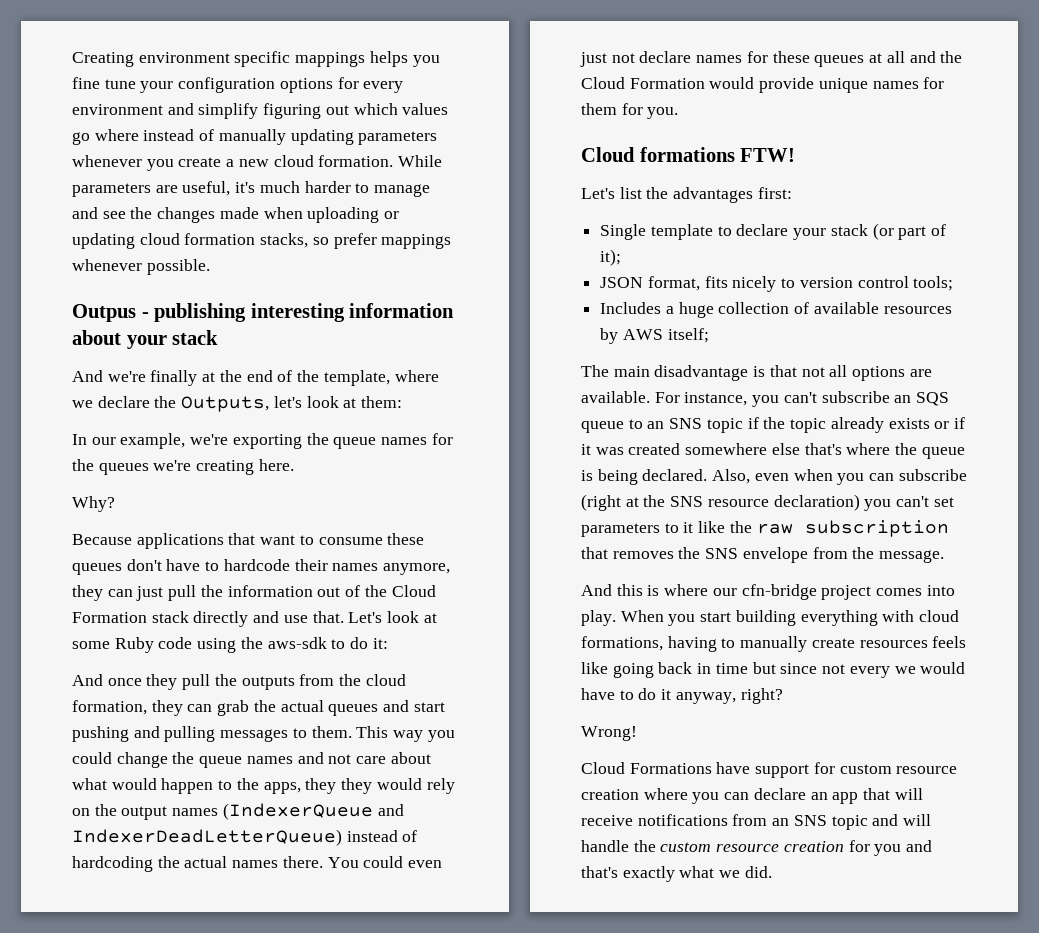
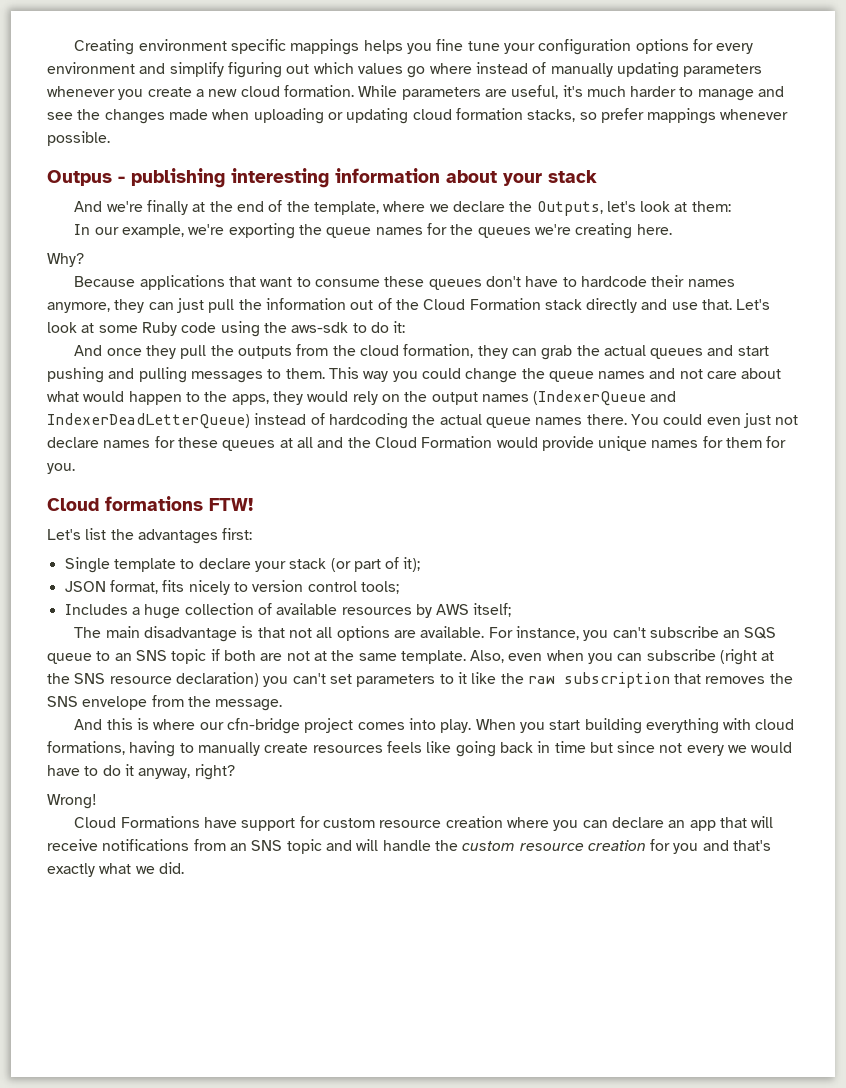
[341,778,373,794] they -> (303, 398) none
(228, 862) none -> [485,417,531,428] queue
[763,417,965,433] [581,443,965,459] [581,469,708,485] the topic already exists or if it was created somewhere else that's where the queue is being declared. -> [223,650,466,664] both are not at the same template.

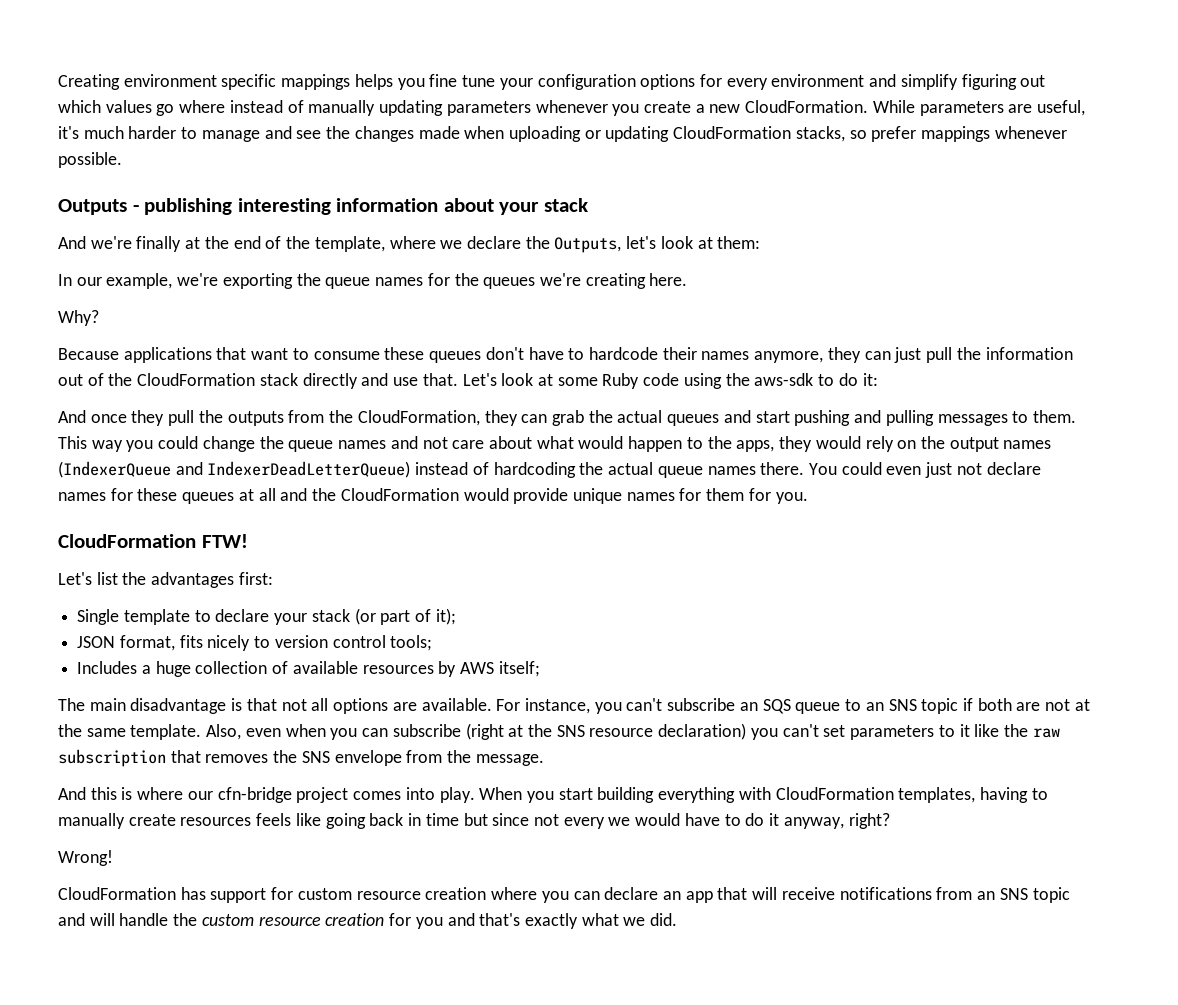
[240,85,354,97] cloud formation. -> [745,100,869,113] CloudFormation.
[412,108,523,120] cloud formation -> [673,126,792,139] CloudFormation
[47,170,112,186] Outpus -> [58,199,127,215] Outputs
[423,298,541,310] Cloud Formation -> [137,373,256,386] CloudFormation
[359,344,474,358] cloud formation, -> [357,410,480,426] CloudFormation,
[374,436,493,448] Cloud Formation -> [340,488,459,501] CloudFormation
[47,496,203,511] Cloud formations -> [58,534,196,548] CloudFormation
[755,719,795,730] [47,741,125,755] cloud formations, -> [775,787,976,803] CloudFormation templates,
[74,816,238,828] Cloud Formations have -> [58,887,206,900] CloudFormation has

